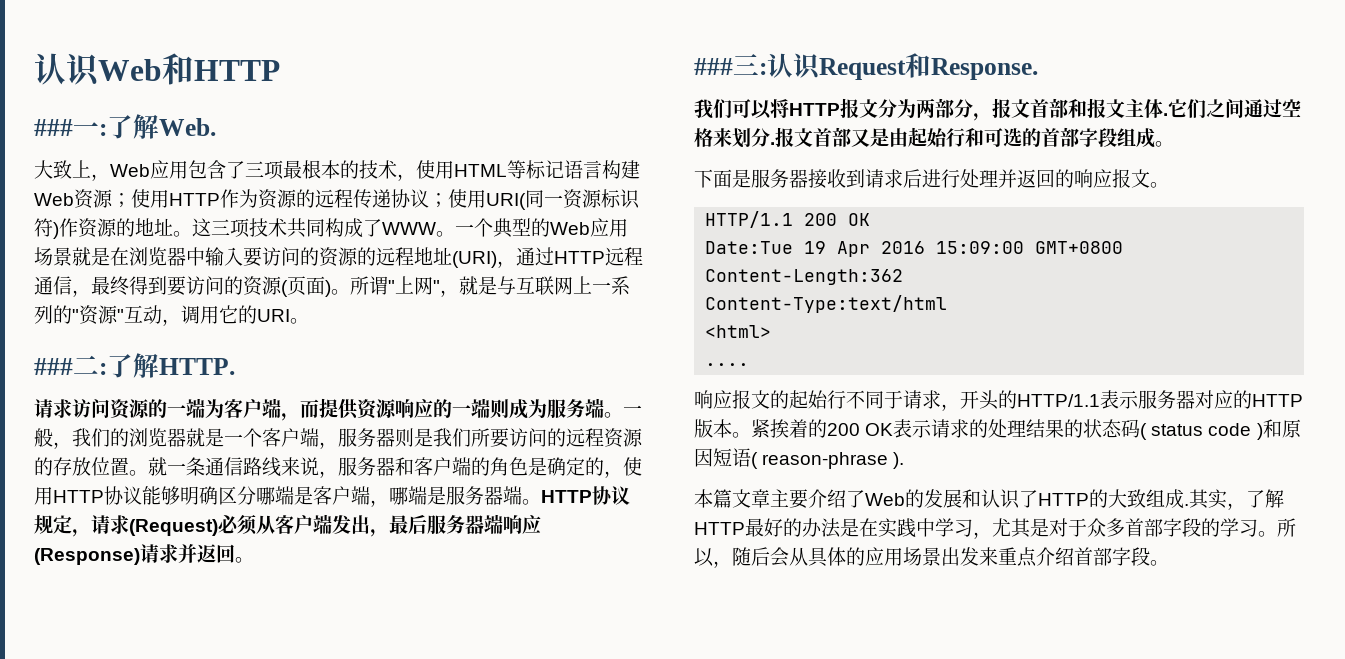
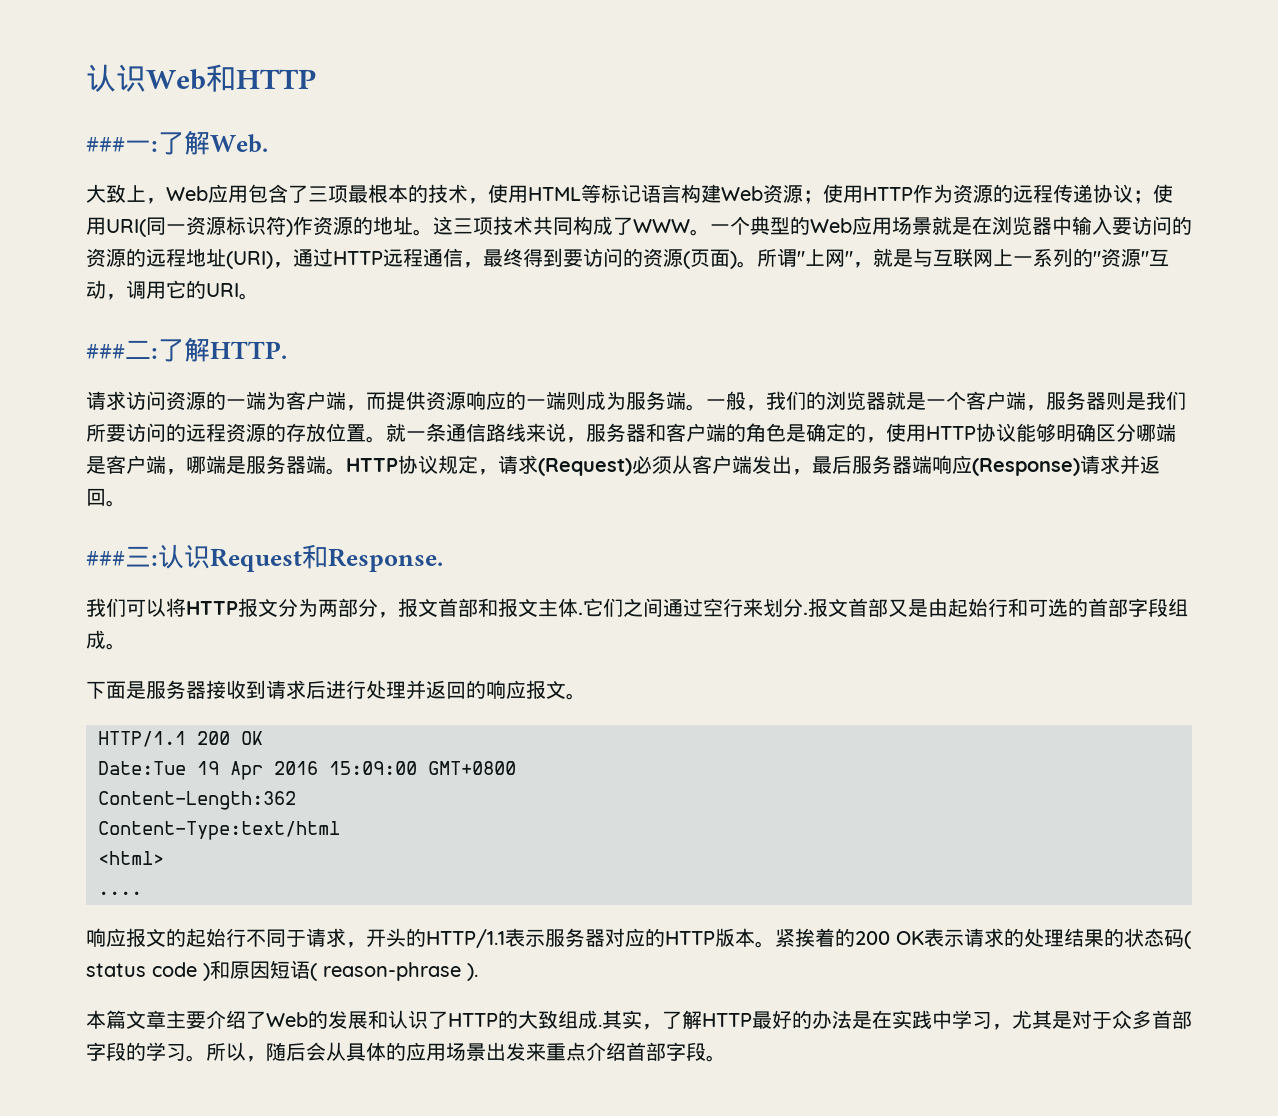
[694,128,713,147] 格 -> [723,598,743,617] 行

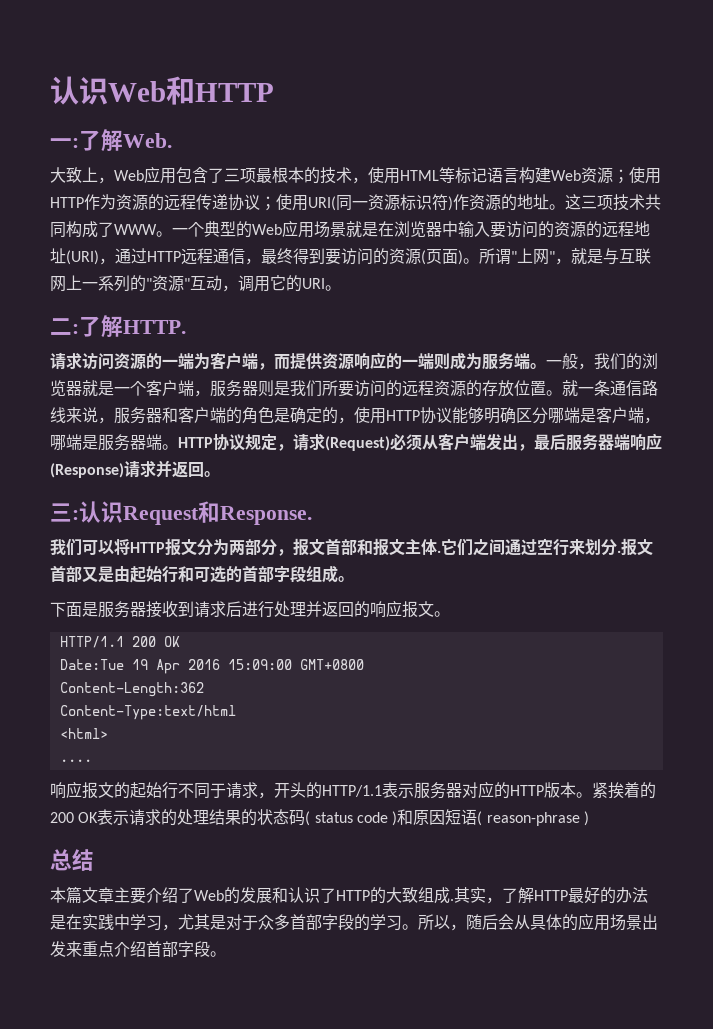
[86,137,125,152] ### -> (274, 92) none
[86,344,125,359] ### -> (341, 288) none
[86,551,125,566] ### -> (220, 474) none
[467,963,478,981] ). -> [583,811,589,826] [50,849,94,871] ) // 总结

